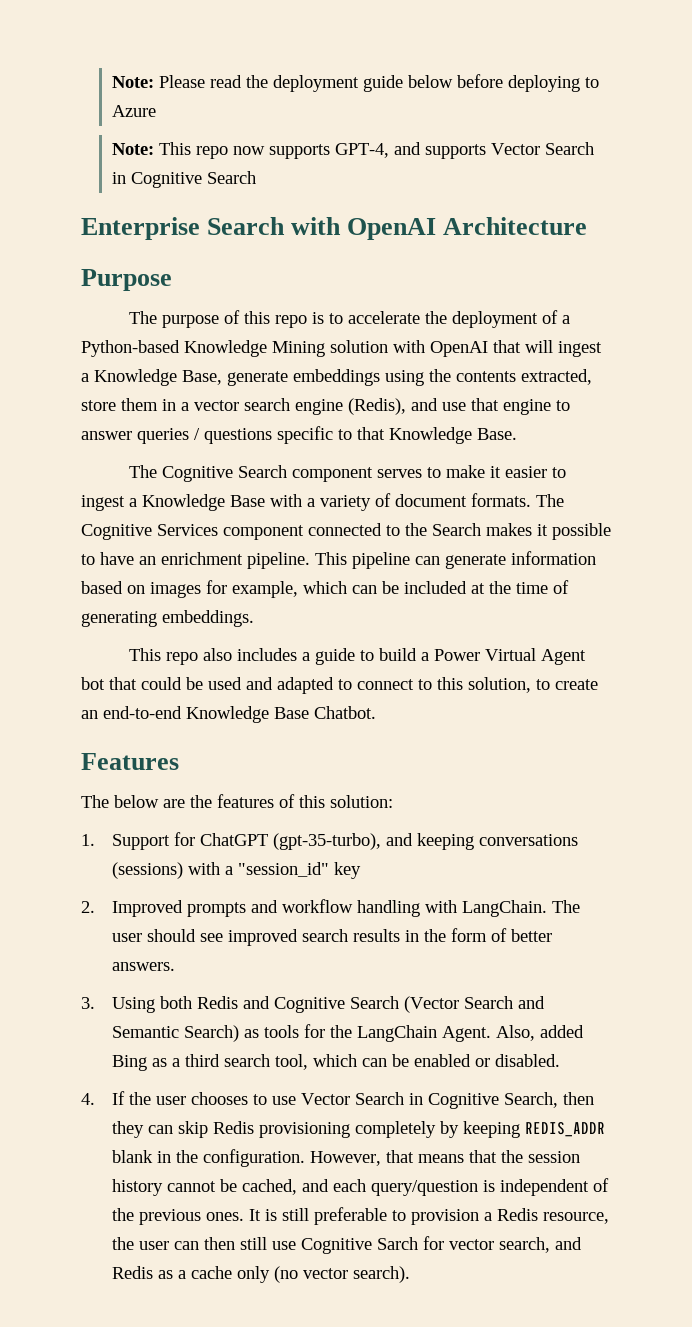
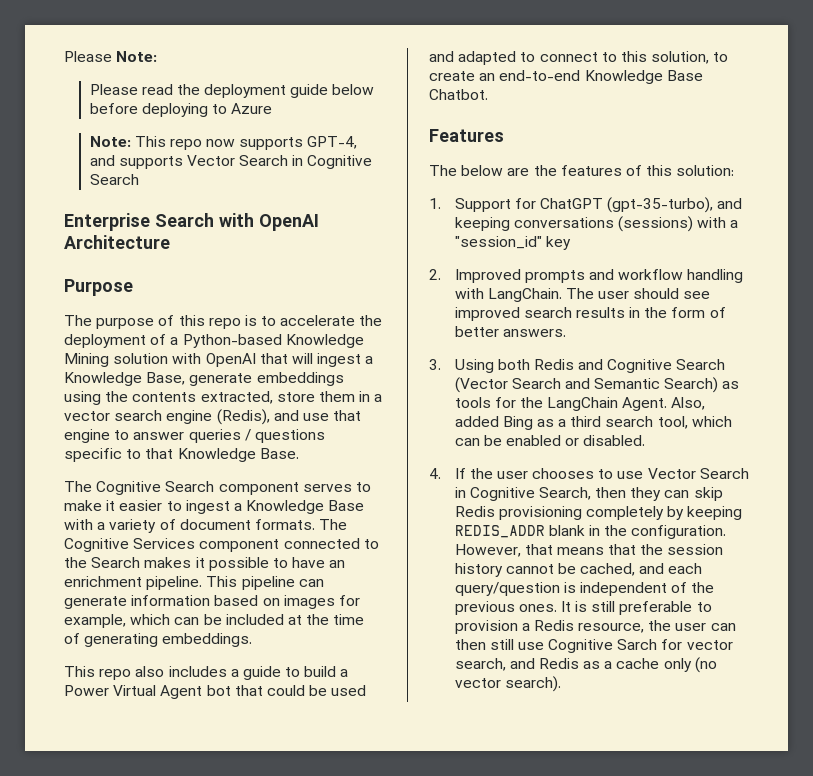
[112,76,155,88] Note: -> [64,51,158,62] Please Note: //

